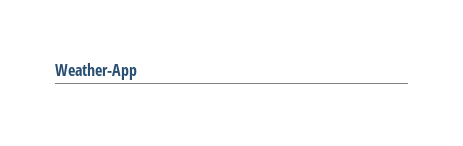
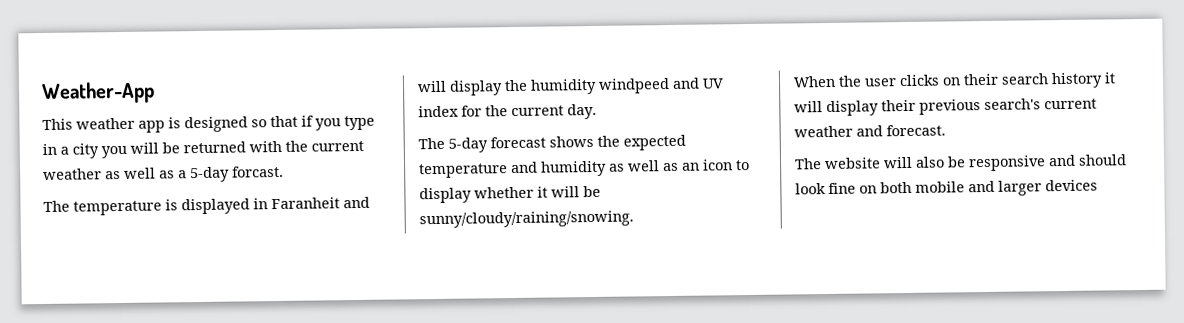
(137, 71) none -> [42,115,375,133] [42,140,364,159] [43,165,284,183] [43,196,370,216] [417,77,724,96] [418,103,597,120] [418,134,686,153] [419,159,750,179] [419,185,601,204] [419,210,634,229] [793,72,1116,89] [794,98,1097,117] [794,124,946,138] [794,154,1127,172] [795,179,1098,196] // This weather app is designed so that if you type in a city you will be returned with the current weather as well as a 5-day forcast. // The temperature is displayed in Faranheit and will display the humidity windpeed and UV index for the current day. // The 5-day forecast shows the expected temperature and humidity as well as an icon to display whether it will be sunny/cloudy/raining/snowing. // When the user clicks on their search history it will display their previous search's current weather and forecast. // The website will also be responsive and should look fine on both mobile and larger devices

